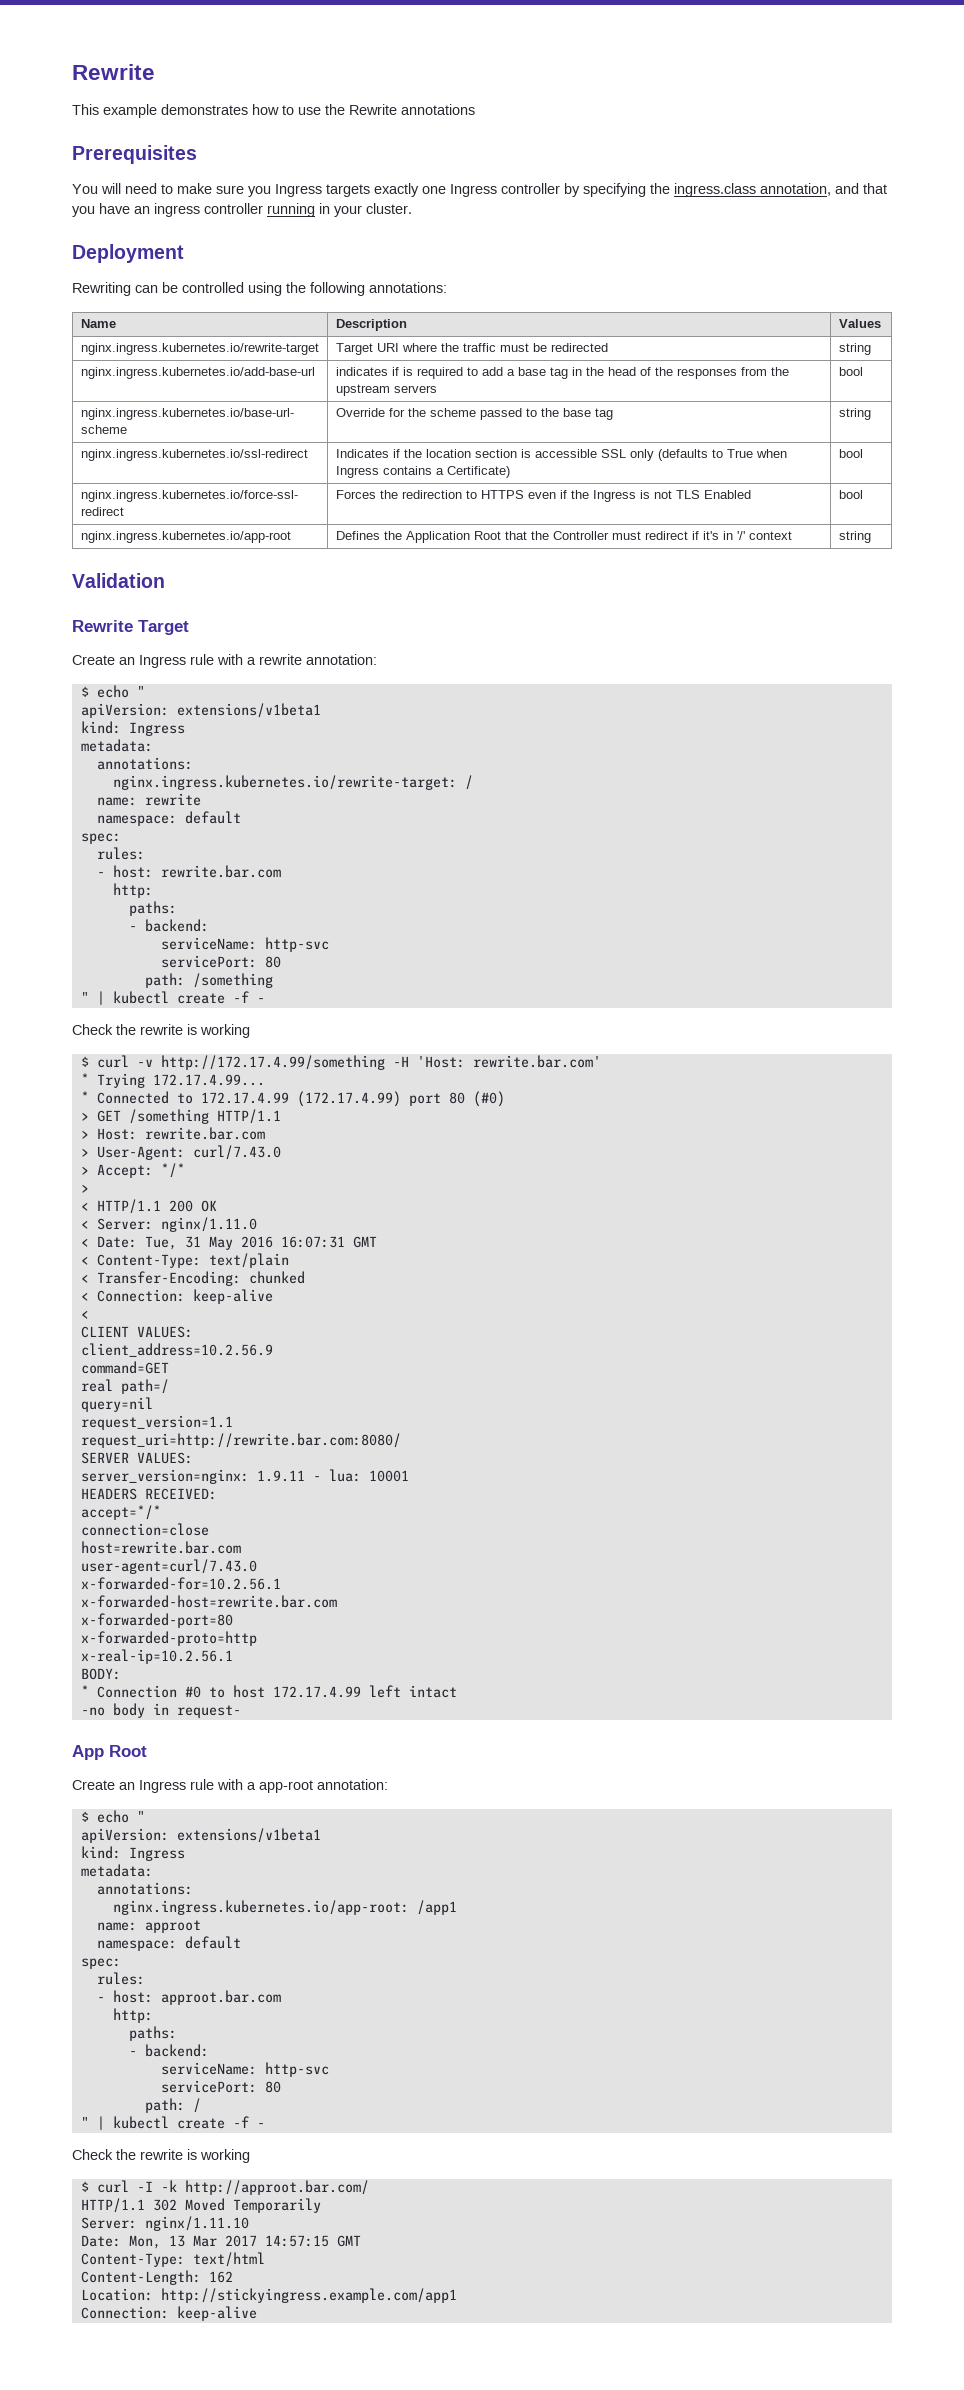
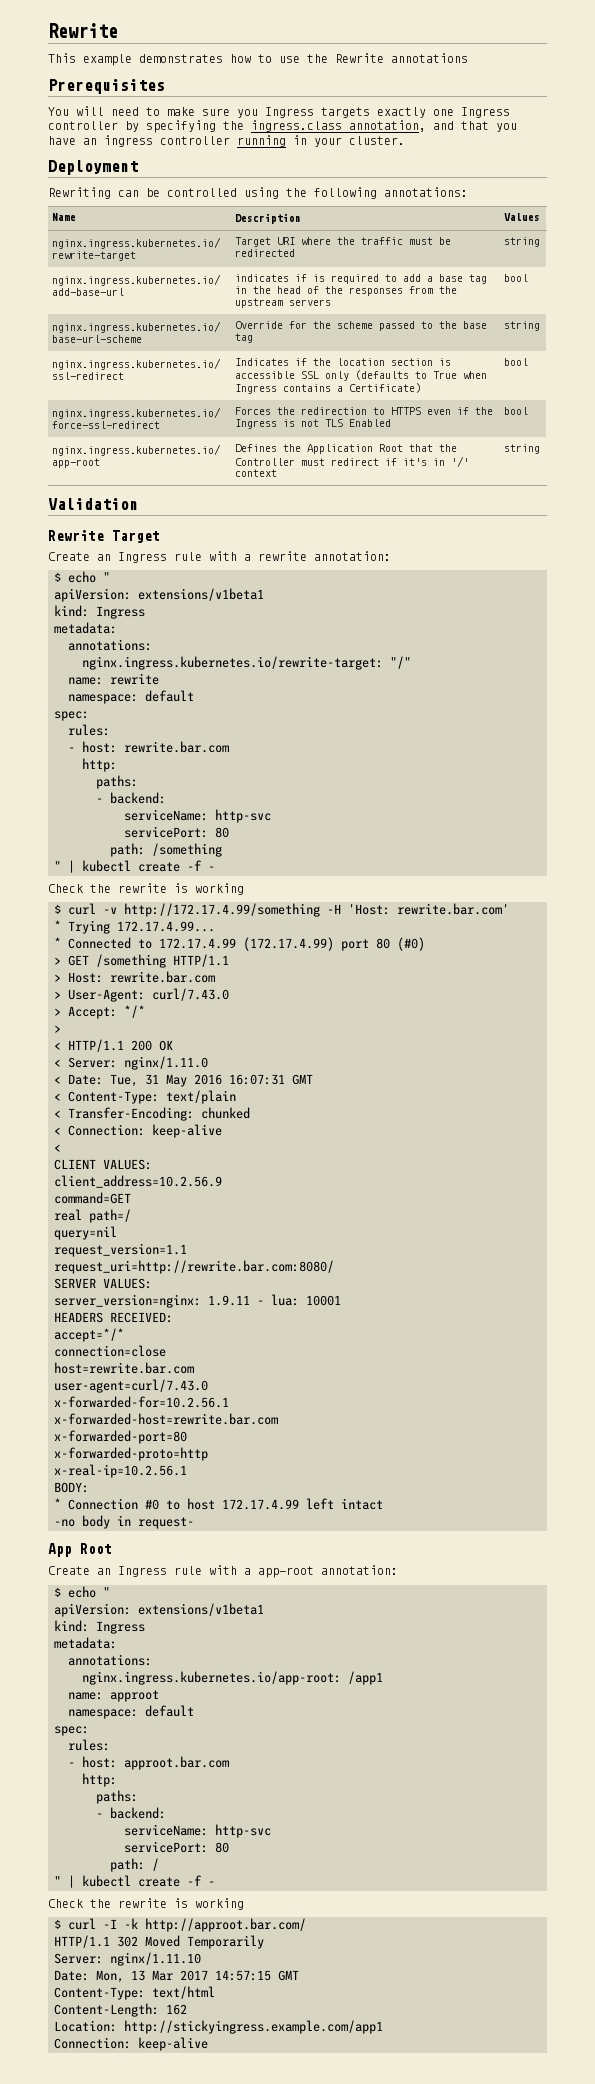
[464,775,473,790] / -> [390,656,411,669] "/"

